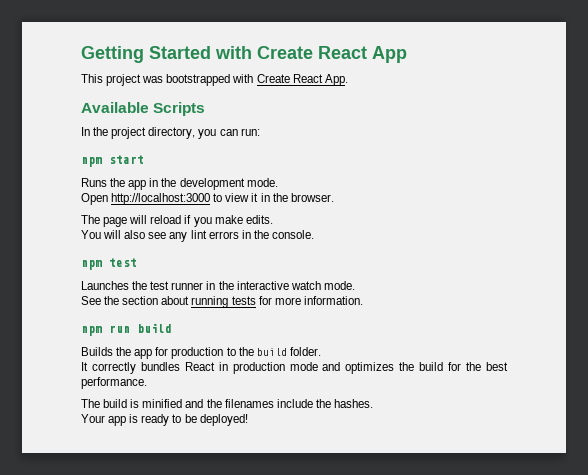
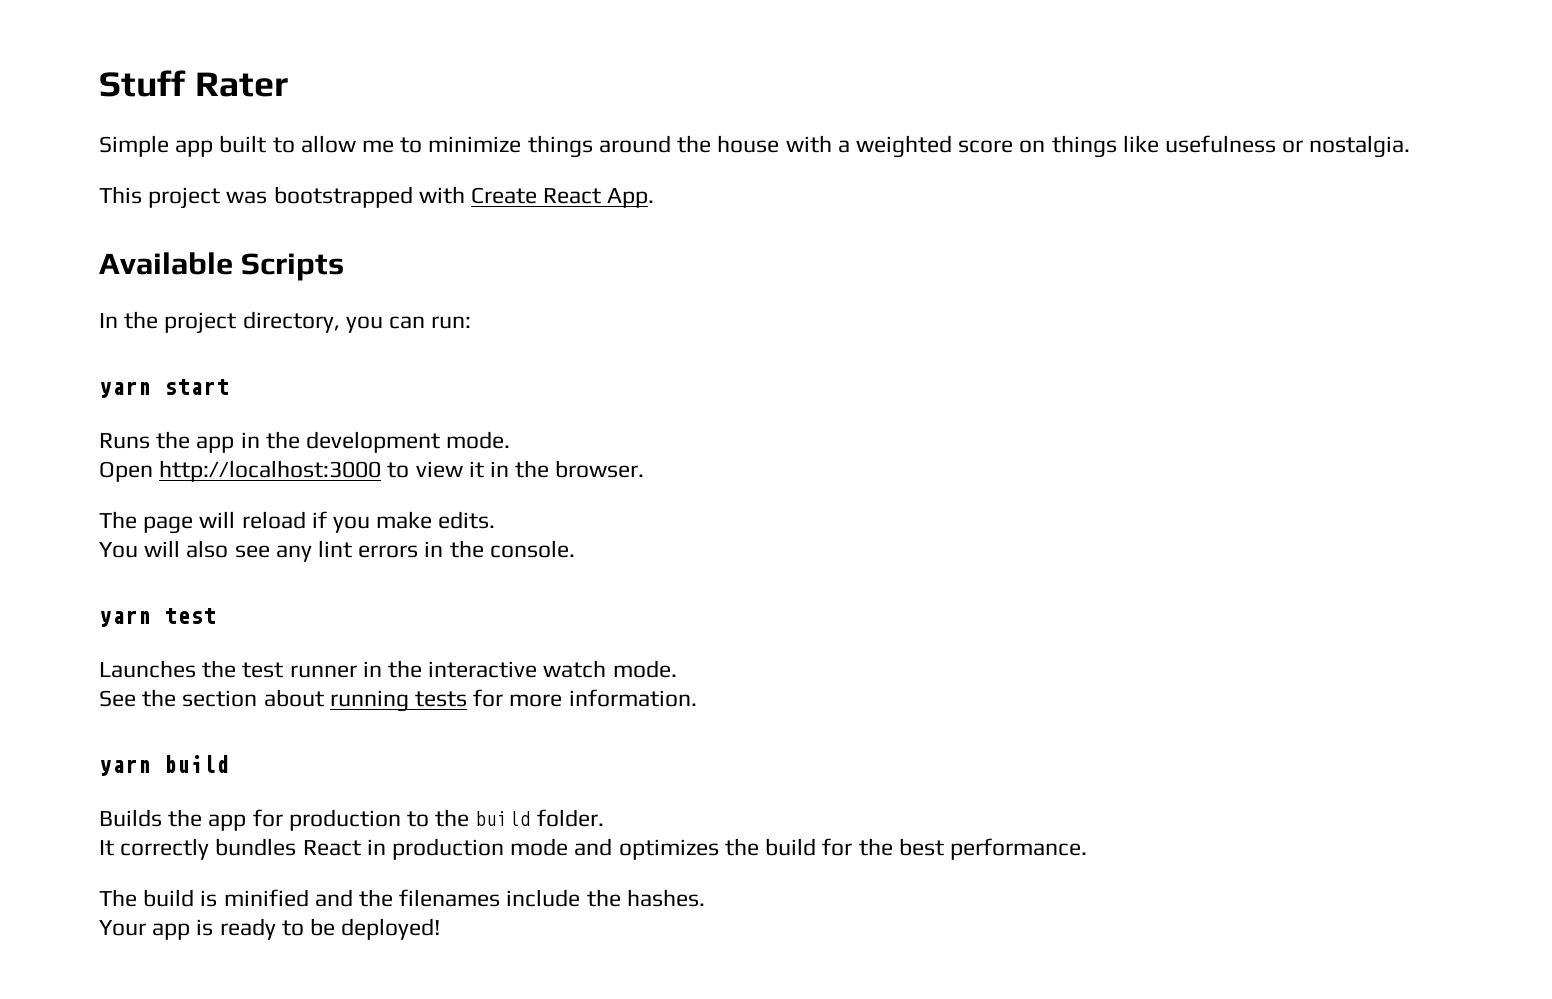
[81,46,407,63] Getting Started with Create React App -> [99,70,288,97] [99,135,1411,158] Stuff Rater // Simple app built to allow me to minimize things around the house with a weighted score on things like usefulness or nostalgia.
[81,157,102,167] npm -> [99,381,151,398] yarn
[81,260,102,270] npm -> [99,610,151,627] yarn
[81,325,130,336] npm run -> [99,759,151,776] yarn

